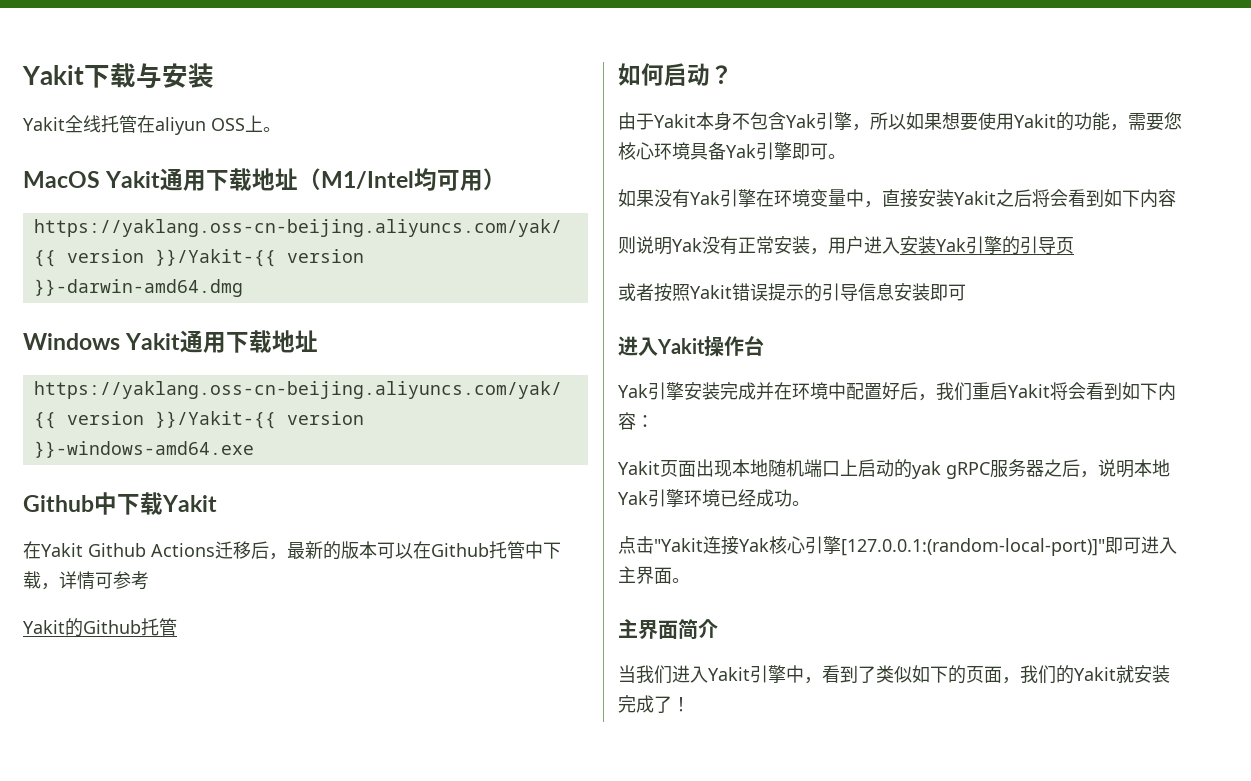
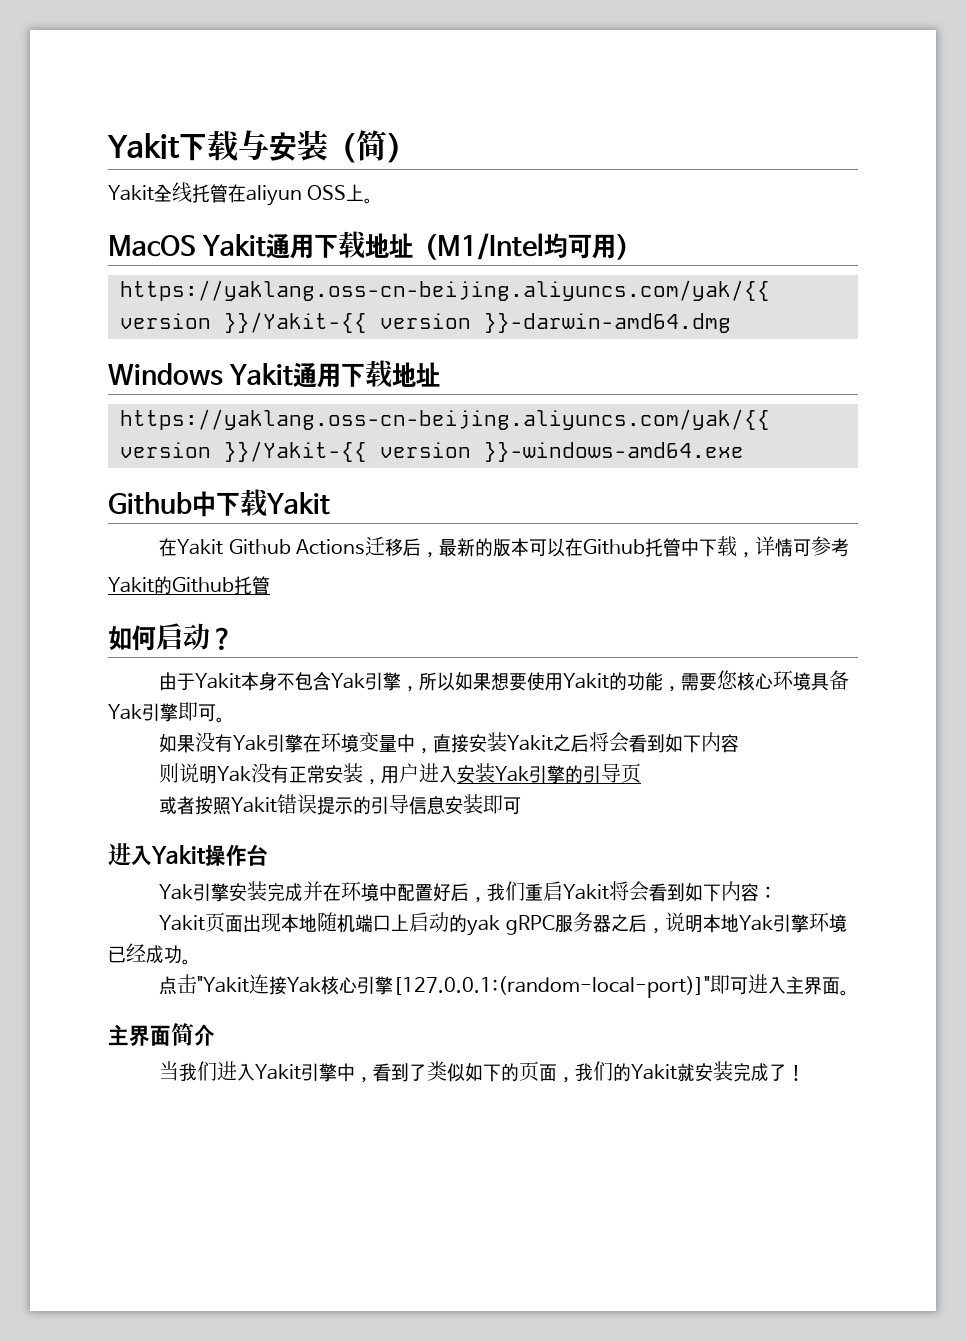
(214, 75) none -> [327,130,415,163] （简）

